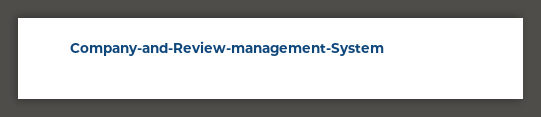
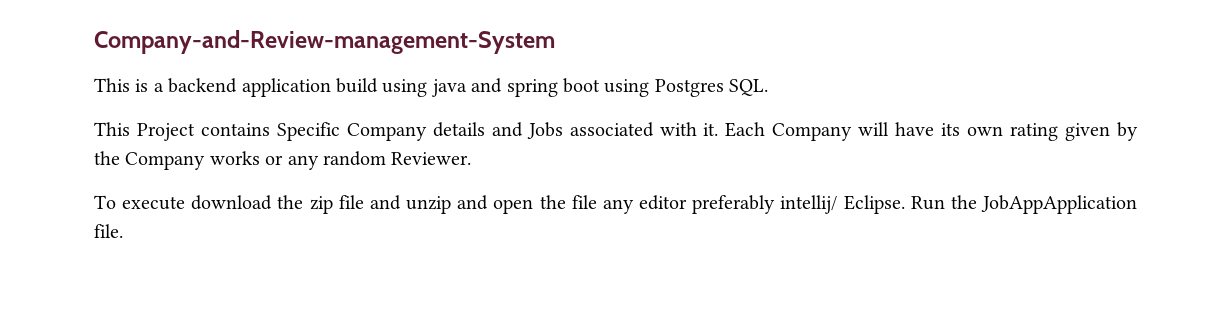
(384, 48) none -> [94,78,769,97] [94,122,1138,141] [94,151,472,170] [94,195,1137,214] [94,224,123,238] // This is a backend application build using java and spring boot using Postgres SQL. // This Project contains Specific Company details and Jobs associated with it. Each Company will have its own rating given by the Company works or any random Reviewer. // To execute download the zip file and unzip and open the file any editor preferably intellij/ Eclipse. Run the JobAppApplication file.

